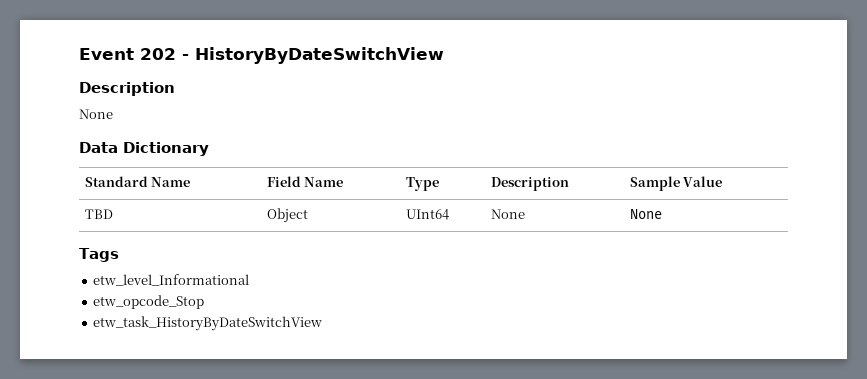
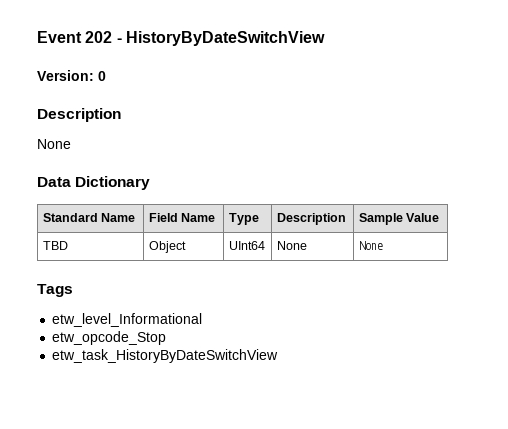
(444, 55) none -> [37,70,106,81] // Version: 0

